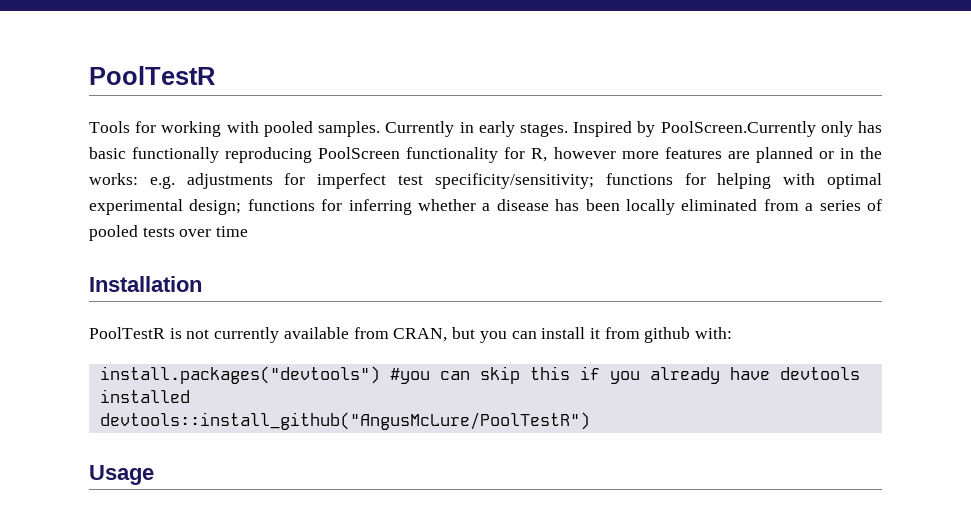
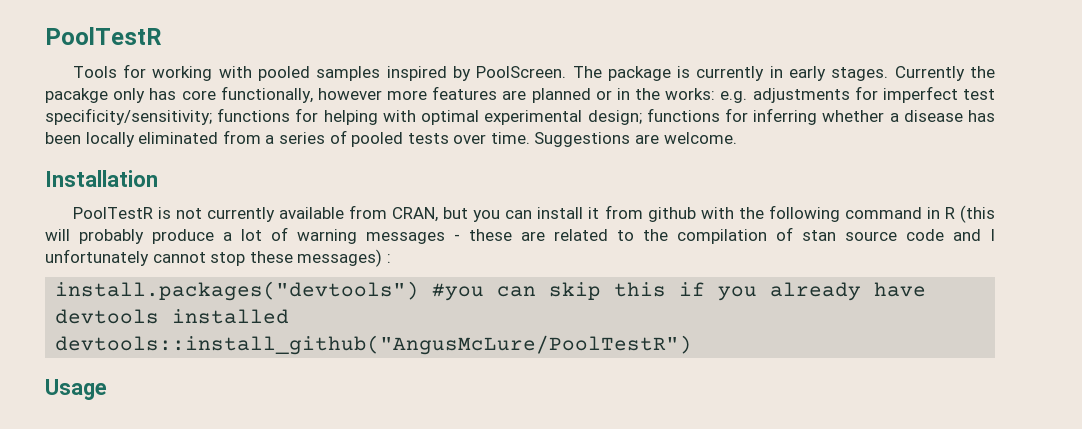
[318,121,882,137] [89,147,548,163] samples. Currently in early stages. Inspired by PoolScreen.Currently only has basic functionally reproducing PoolScreen functionality for R, -> [316,66,995,81] [45,86,313,103] samples inspired by PoolScreen. The package is currently in early stages. Currently the pacakge only has core functionally,
[216,226,249,237] time -> [490,132,737,147] time. Suggestions are welcome.
[695,327,733,339] with: -> [700,205,995,223] [45,227,995,244] [45,249,391,267] with the following command in R (this will probably produce a lot of warning messages - these are related to the compilation of stan source code and I unfortunately cannot stop these messages) :

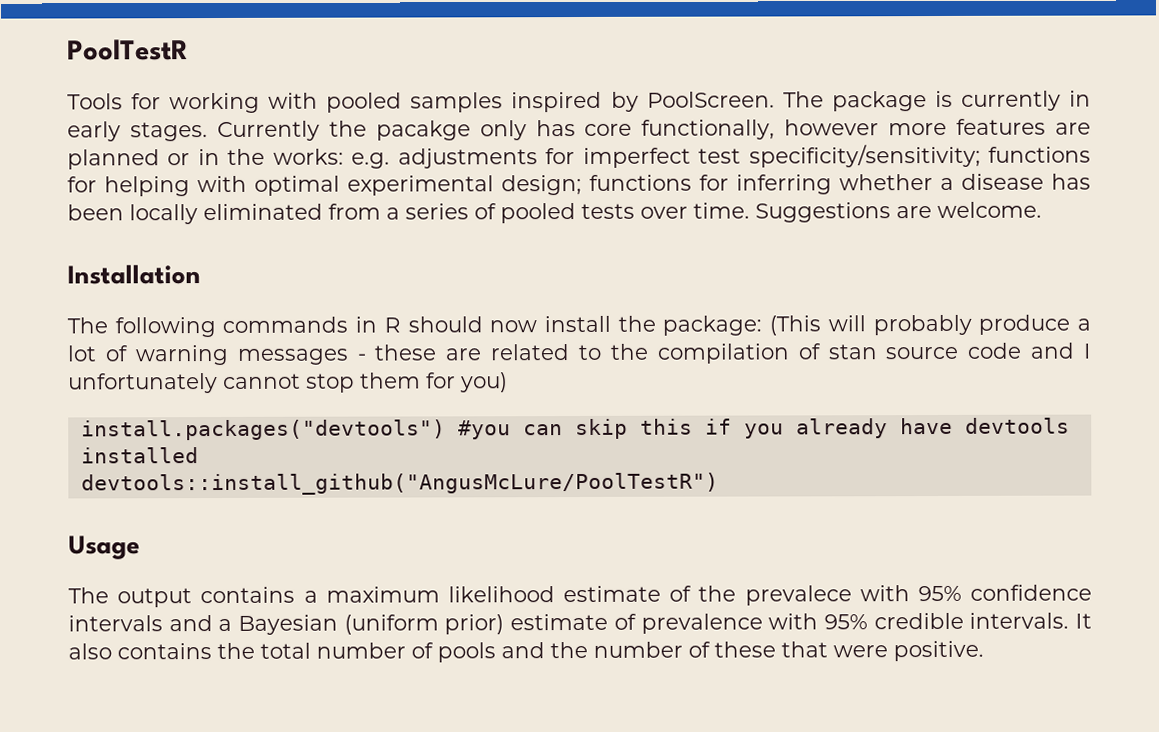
[72,205,995,223] PoolTestR is not currently available from CRAN, but you can install it from github with the following command in R (this -> [67,315,822,338] The following commands in R should now install the package: (This
[249,249,391,267] these messages) : -> [360,372,508,393] them for you)
(107, 389) none -> [68,584,1092,608] [68,612,1093,635] [68,640,984,663] // The output contains a maximum likelihood estimate of the prevalece with 95% confidence intervals and a Bayesian (uniform prior) estimate of prevalence with 95% credible intervals. It also contains the total number of pools and the number of these that were positive.

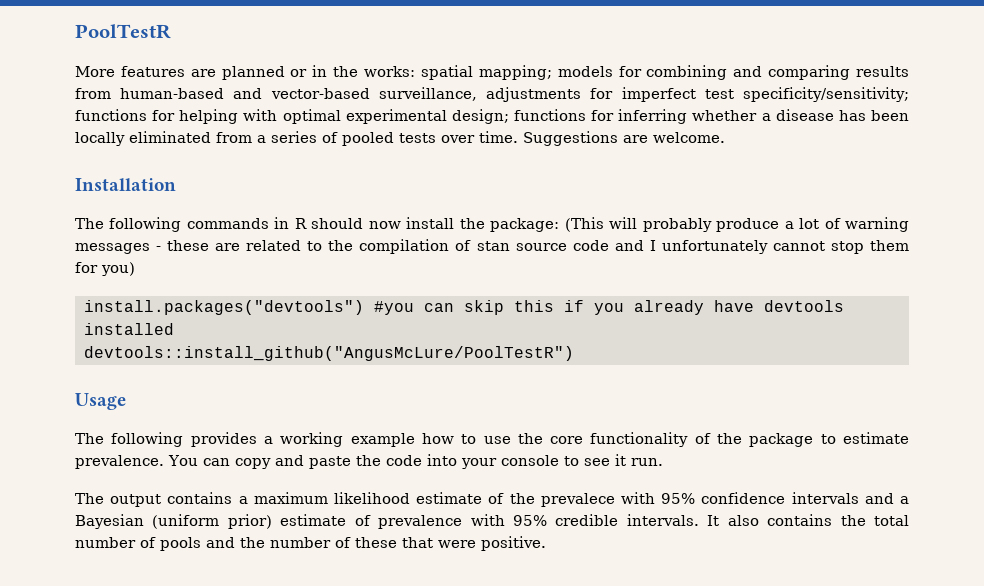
[67,90,1092,114] [67,119,948,142] Tools for working with pooled samples inspired by PoolScreen. The package is currently in early stages. Currently the pacakge only has core functionally, however more -> [75,66,115,77] More
[351,152,391,169] e.g. -> [420,65,910,80] [75,87,477,101] spatial mapping; models for combining and comparing results from human-based and vector-based surveillance,
(140, 547) none -> [75,432,909,447] [75,454,663,469] // The following provides a working example how to use the core functionality of the package to estimate prevalence. You can copy and paste the code into your console to see it run.

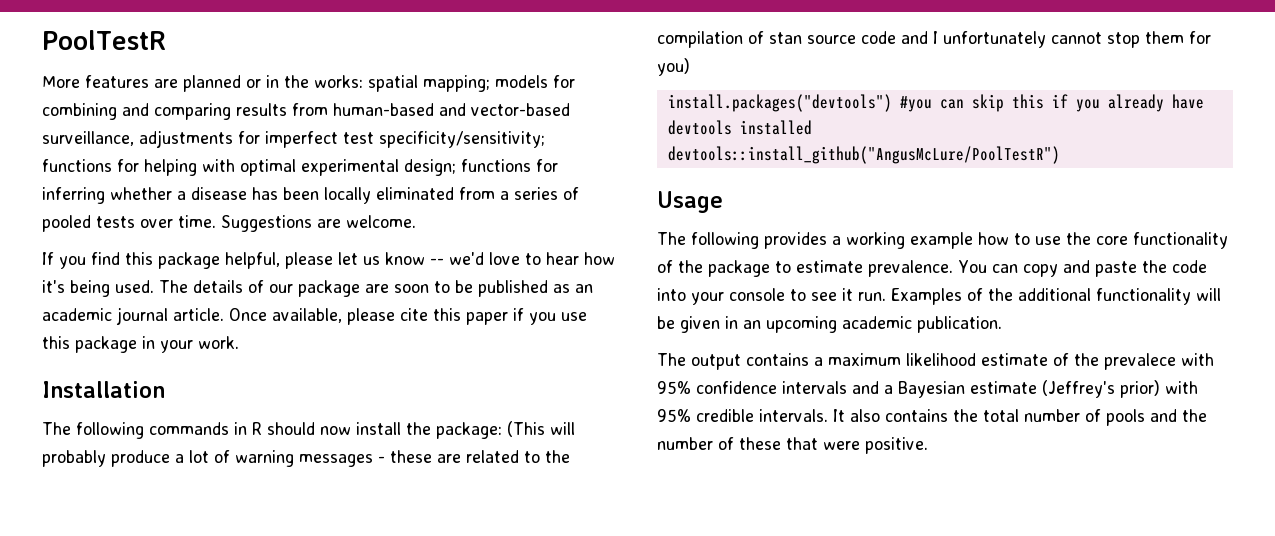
(725, 137) none -> [42,252,615,269] [42,280,593,297] [42,307,587,325] [42,336,239,353] // If you find this package helpful, please let us know -- we'd love to hear how it's being used. The details of our package are soon to be published as an academic journal article. Once available, please cite this paper if you use this package in your work.
(663, 462) none -> [891,288,1221,305] [657,316,1002,333] Examples of the additional functionality will be given in an upcoming academic publication.
[152,514,463,529] (uniform prior) estimate of prevalence -> [970,380,1160,398] estimate (Jeffrey's prior)

